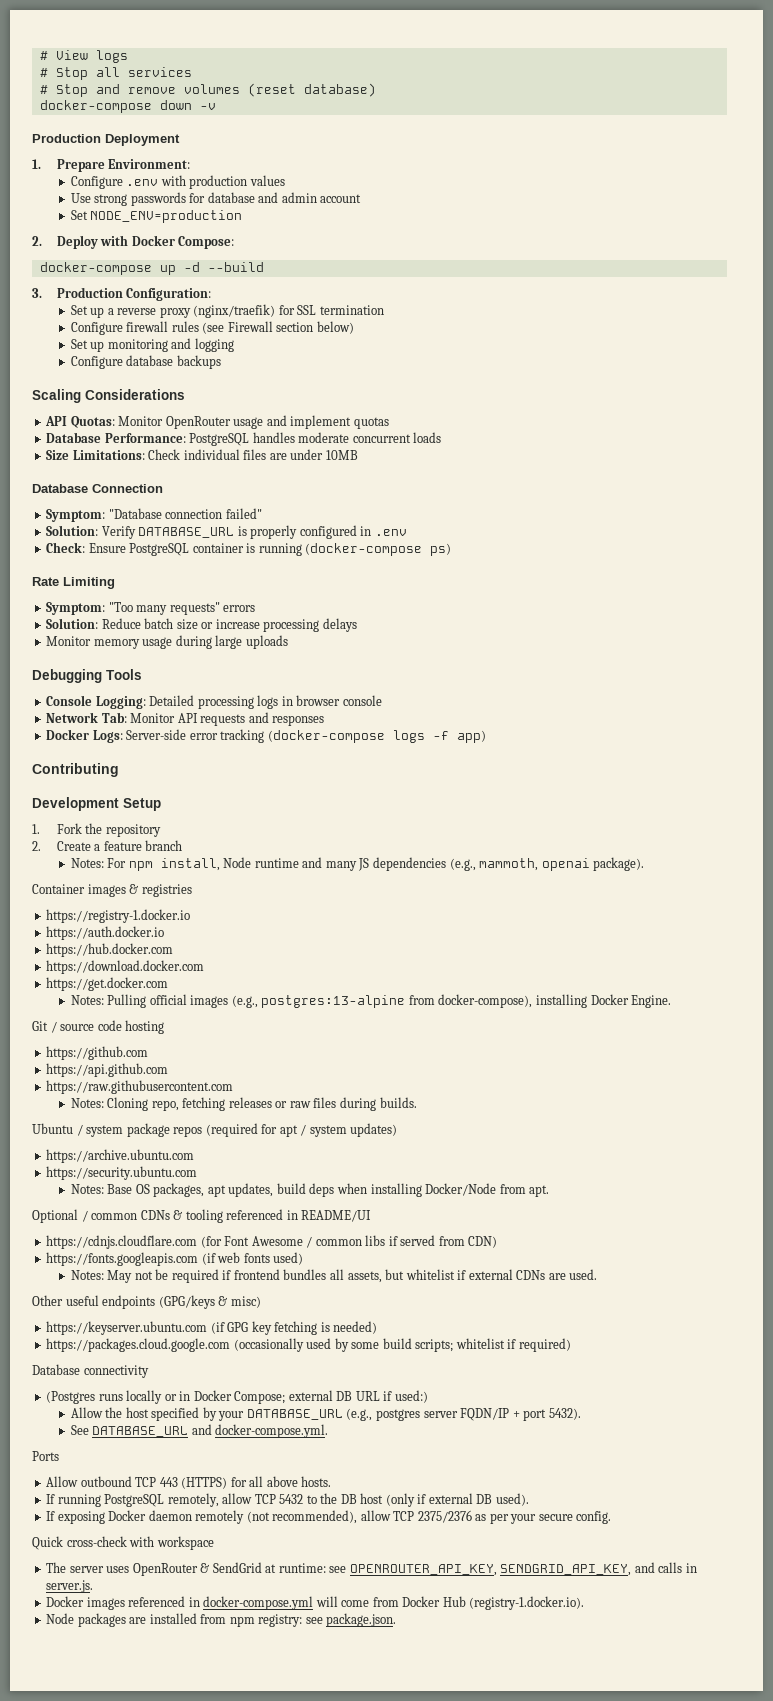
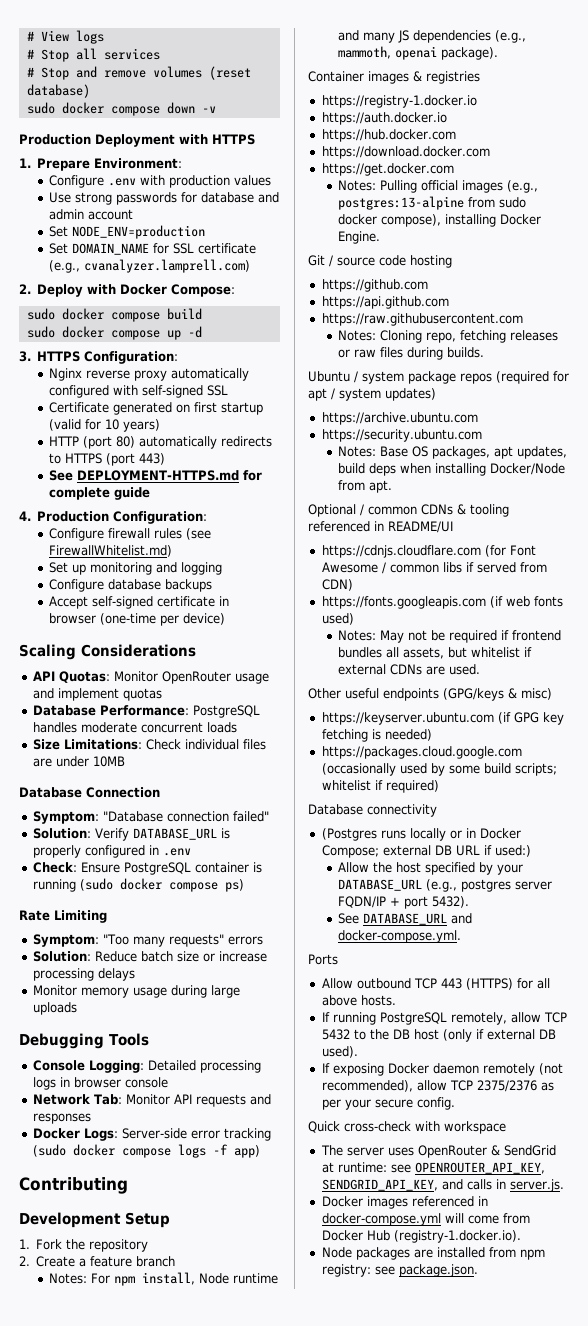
[39,100,152,113] docker-compose -> [26,102,160,116] sudo docker compose
(180, 140) none -> [179,134,255,145] with HTTPS
(243, 216) none -> [49,243,257,255] [49,259,251,273] // Set DOMAIN_NAME for SSL certificate (e.g., cvanalyzer.lamprell.com)
[39,262,264,275] [32,287,212,301] [70,304,384,318] docker-compose up -d --build // 3. Production Configuration: // Set up a reverse proxy (nginx/traefik) for SSL termination -> [26,308,202,322] [26,326,202,340] [19,351,179,364] [49,368,250,381] [49,385,229,398] [49,402,264,415] [49,419,161,432] [49,436,273,449] [49,453,166,466] [49,470,263,481] [49,487,151,500] [19,511,208,524] sudo docker compose build // sudo docker compose up -d // 3. HTTPS Configuration: // Nginx reverse proxy automatically configured with self-signed SSL // Certificate generated on first startup (valid for 10 years) // HTTP (port 80) automatically redirects to HTTPS (port 443) // See DEPLOYMENT-HTTPS.md for complete guide // 4. Production Configuration:
[227,321,354,334] Firewall section below) -> [49,545,173,557] FirewallWhitelist.md)
(221, 362) none -> [49,596,230,609] [49,613,226,626] // Accept self-signed certificate in browser (one-time per device)
[305,543,423,556] (docker-compose -> [79,878,218,892] (sudo docker compose
[267,730,385,743] (docker-compose -> [32,1144,171,1158] (sudo docker compose
[438,994,533,1008] docker-compose), -> [499,197,527,208] [338,214,442,227] sudo docker compose),

